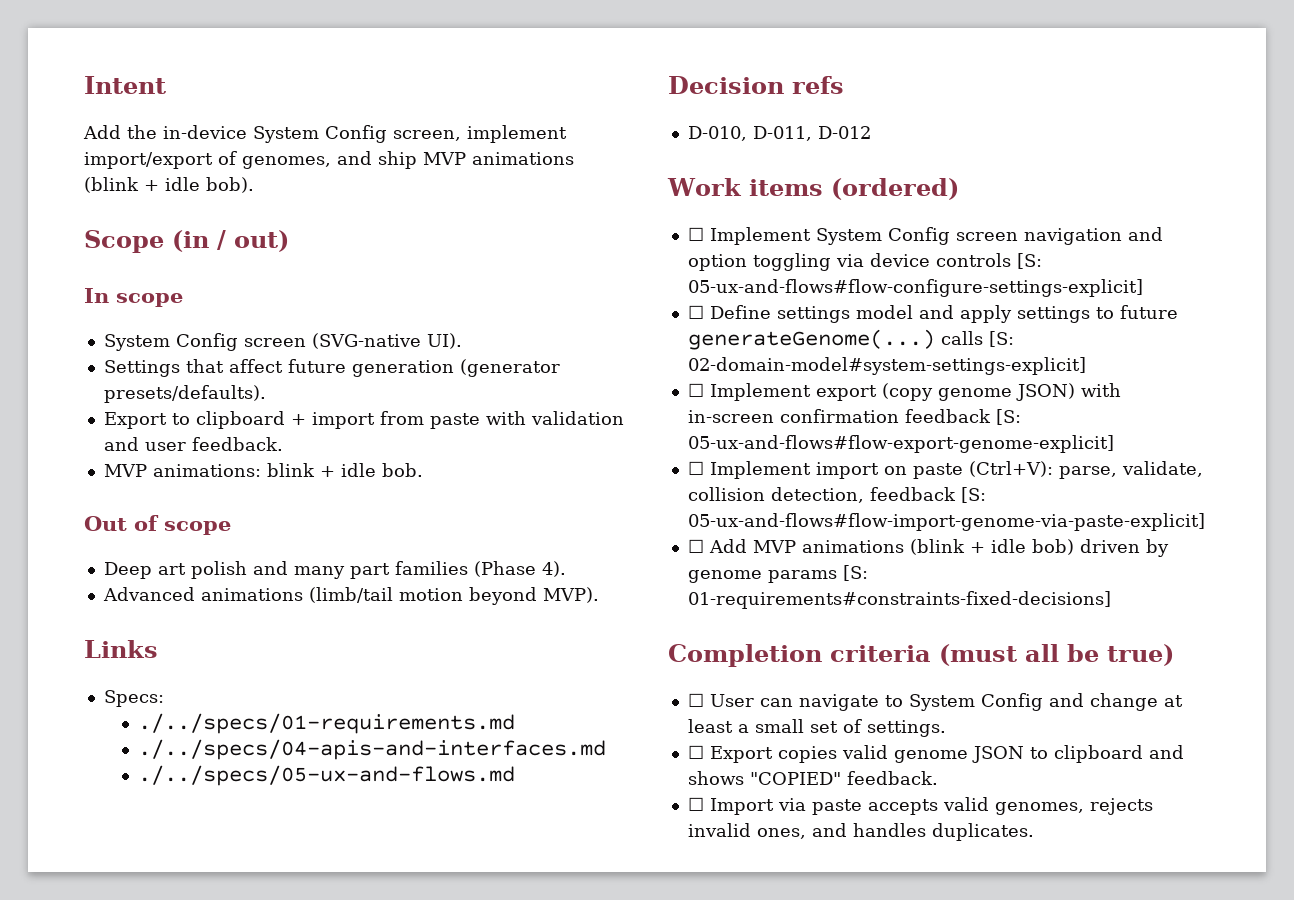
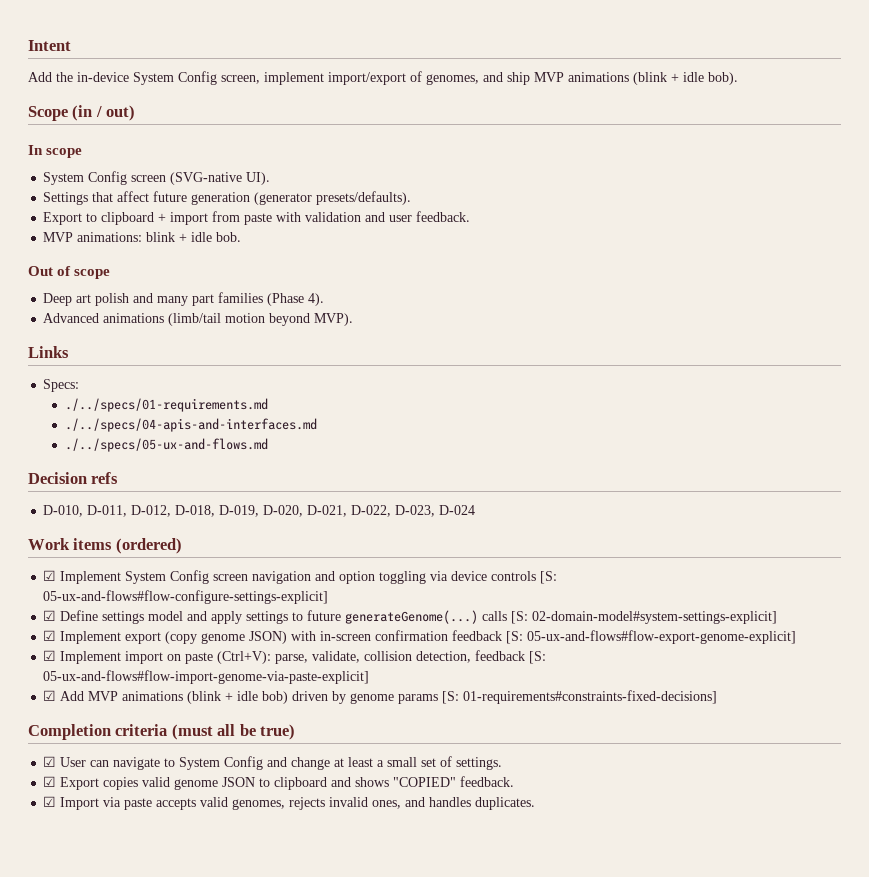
[817,126,871,139] D-012 -> [131,505,476,517] D-012, D-018, D-019, D-020, D-021, D-022, D-023, D-024
[687,227,704,241] ☐ -> [43,570,57,581] ☑
[687,305,704,319] ☐ -> [43,610,57,621] ☑
[687,383,704,397] ☐ -> [43,630,57,641] ☑
[687,461,704,475] ☐ -> [43,650,57,661] ☑
[687,539,704,553] ☐ -> [43,690,57,701] ☑
[687,693,704,707] ☐ -> [43,756,57,767] ☑
[687,745,704,759] ☐ -> [43,776,57,787] ☑
[687,797,704,811] ☐ -> [43,796,57,807] ☑

